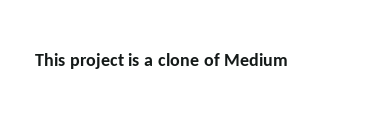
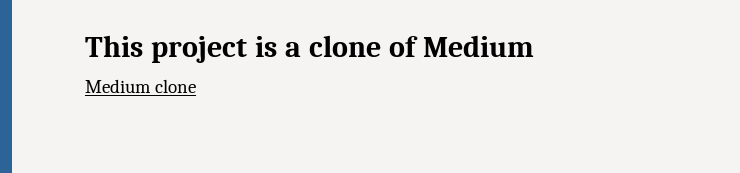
(289, 59) none -> [85,79,197,93] // Medium clone

